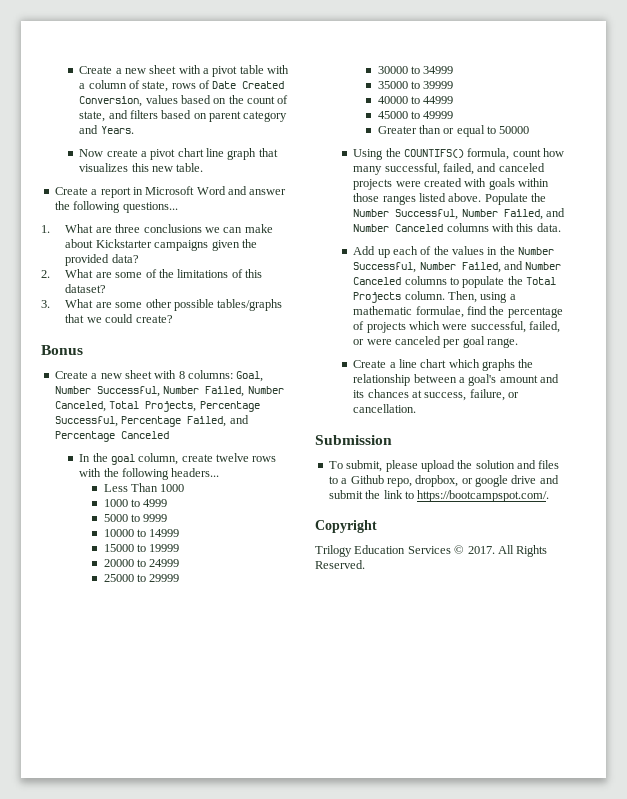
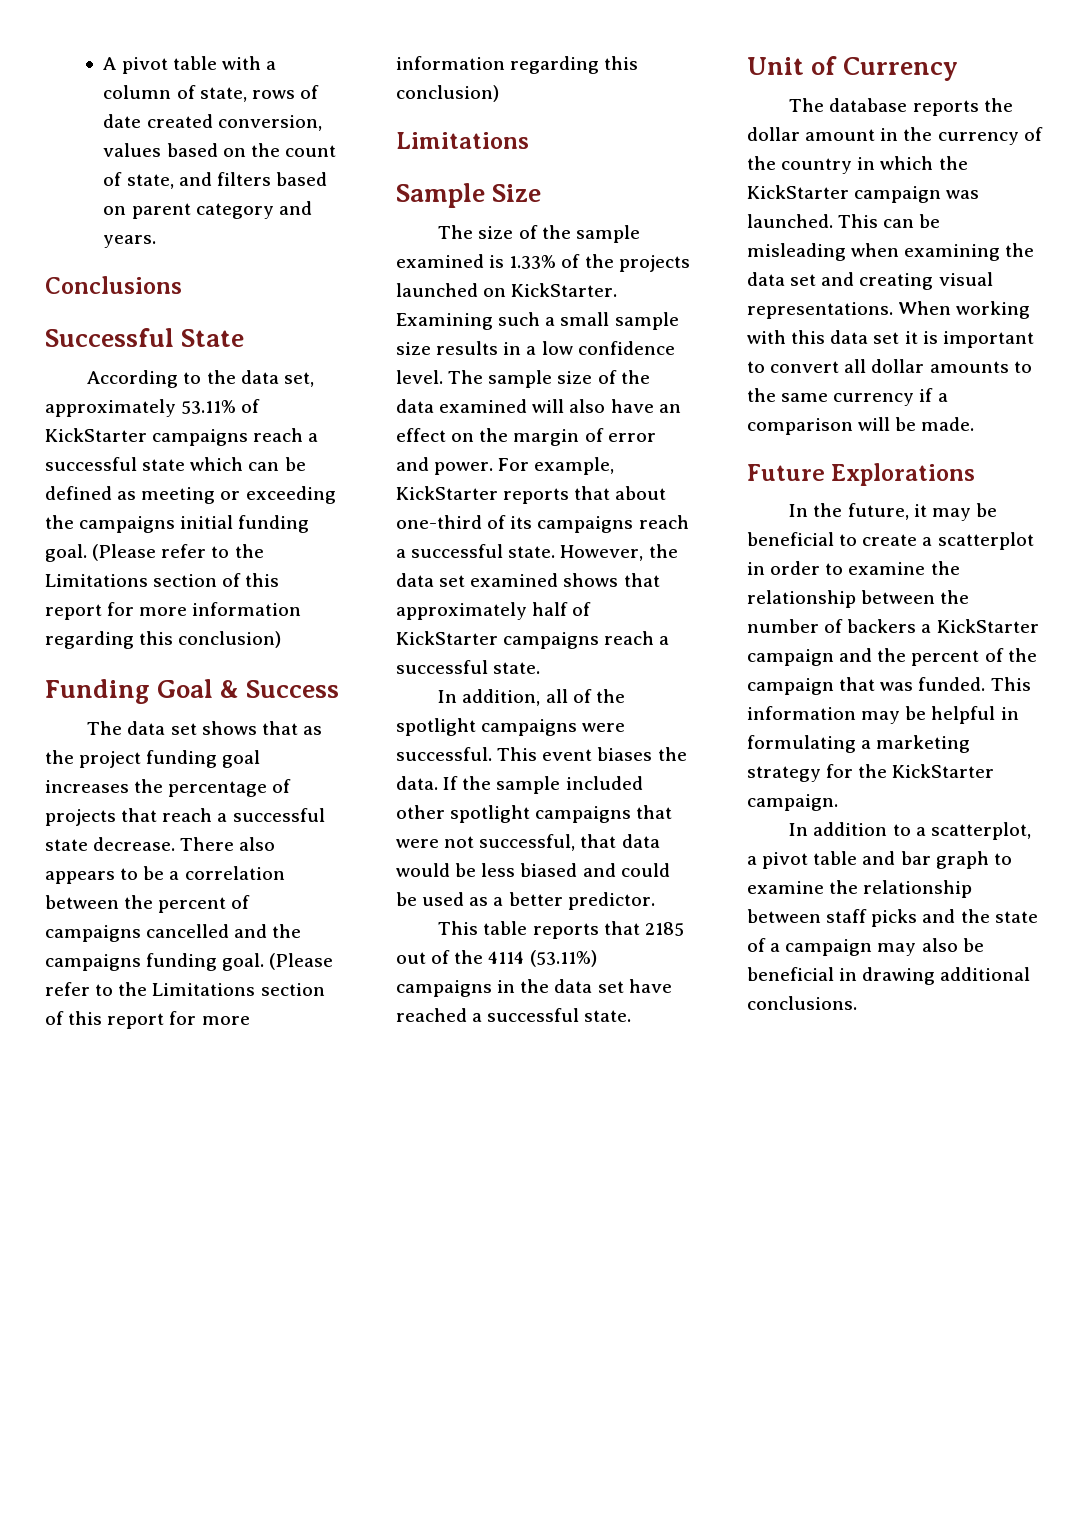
[79,65,210,74] Create a new sheet with a -> [103,57,117,70] A
[212,81,285,89] [79,96,143,107] Date Created Conversion, -> [103,114,322,131] date created conversion,
[100,126,134,134] [79,148,278,160] [79,163,204,172] [54,186,287,198] [54,201,178,213] [41,224,273,233] [65,239,257,251] [65,254,139,266] [41,269,263,278] [65,284,107,293] [41,299,283,311] [65,314,173,323] [41,345,83,355] [54,370,264,382] [54,386,284,397] [54,401,260,412] [54,415,249,427] [54,431,169,442] [79,453,277,465] [79,468,220,480] [103,483,185,492] [103,499,168,507] [103,514,168,522] [103,529,180,537] [103,544,180,552] [103,559,180,567] [103,574,180,582] [377,66,454,74] [377,81,454,89] [377,96,454,104] [377,111,454,119] [377,125,530,137] [353,148,565,160] [353,163,545,175] [353,178,550,190] [353,193,547,205] [353,208,565,220] [353,223,561,232] [353,246,555,258] [353,261,562,273] [353,276,557,288] [353,291,516,303] [353,306,563,318] [353,321,561,333] [353,336,519,348] [353,359,534,371] [353,374,560,386] [353,389,520,401] [353,404,417,413] [315,435,392,445] [328,460,560,472] [328,475,559,487] [328,490,550,502] [315,520,377,533] [315,545,548,557] [315,560,365,569] Years. // Now create a pivot chart line graph that visualizes this new table. // Create a report in Microsoft Word and answer the following questions... // 1. What are three conclusions we can make about Kickstarter campaigns given the provided data? // 2. What are some of the limitations of this dataset? // 3. What are some other possible tables/graphs that we could create? // Bonus // Create a new sheet with 8 columns: Goal, Number Successful, Number Failed, Number Canceled, Total Projects, Percentage Successful, Percentage Failed, and Percentage Canceled // In the goal column, create twelve rows with the following headers... // Less Than 1000 // 1000 to 4999 // 5000 to 9999 // 10000 to 14999 // 15000 to 19999 // 20000 to 24999 // 25000 to 29999 // 30000 to 34999 // 35000 to 39999 // 40000 to 44999 // 45000 to 49999 // Greater than or equal to 50000 // Using the COUNTIFS() formula, count how many successful, failed, and canceled projects were created with goals within those ranges listed above. Populate the Number Successful, Number Failed, and Number Canceled columns with this data. // Add up each of the values in the Number Successful, Number Failed, and Number Canceled columns to populate the Total Projects column. Then, using a mathematic formulae, find the percentage of projects which were successful, failed, or were canceled per goal range. // Create a line chart which graphs the relationship between a goal's amount and its chances at success, failure, or cancellation. // Submission // To submit, please upload the solution and files to a Github repo, dropbox, or google drive and submit the link to https://bootcampspot.com/. // Copyright // Trilogy Education Services © 2017. All Rights Reserved. -> [103,235,157,248] [45,276,182,294] [45,328,245,347] [87,370,314,388] [45,399,261,417] [45,428,319,446] [45,457,306,471] [45,486,336,504] [45,515,310,533] [45,544,264,562] [45,573,280,587] [45,602,302,620] [45,631,282,649] [45,679,340,704] [87,721,322,735] [45,750,261,768] [45,779,292,797] [45,808,325,826] [45,837,276,851] [45,866,285,884] [45,895,251,913] [45,924,302,942] [45,953,334,971] [45,982,325,996] [45,1011,250,1029] [396,56,639,74] [396,85,499,102] [396,132,529,149] [396,183,542,208] [438,225,640,243] [396,254,690,272] [396,283,618,297] [396,312,679,330] [396,341,675,355] [396,370,650,388] [396,399,681,413] [396,428,656,446] [396,457,615,475] [396,486,667,504] [396,515,689,533] [396,544,678,561] [396,573,660,587] [396,602,592,620] [396,631,670,649] [396,660,541,674] [438,689,625,706] [396,718,626,736] [396,747,687,761] [396,776,643,794] [396,805,673,823] [396,834,660,851] [396,863,670,877] [396,892,655,910] [438,921,684,939] [396,950,597,967] [396,979,672,997] [396,1008,632,1022] [747,56,959,81] [789,98,1013,116] [747,127,1043,145] [747,156,968,174] [747,185,980,203] [747,214,941,228] [747,243,1035,261] [747,272,993,290] [747,301,1031,319] [747,330,1034,348] [747,359,1032,373] [747,388,948,406] [747,417,975,435] [747,463,976,486] [789,503,997,521] [747,532,1034,550] [747,561,960,575] [747,590,970,608] [747,619,1039,633] [747,648,1037,666] [747,677,1031,695] [747,706,1019,724] [747,735,971,753] [747,764,995,782] [747,794,838,811] [789,822,1031,840] [747,851,1012,869] [747,880,973,898] [747,909,1038,927] [747,938,984,956] [747,967,1031,985] [747,996,857,1010] years. // Conclusions // Successful State // According to the data set, approximately 53.11% of KickStarter campaigns reach a successful state which can be defined as meeting or exceeding the campaigns initial funding goal. (Please refer to the Limitations section of this report for more information regarding this conclusion) // Funding Goal & Success // The data set shows that as the project funding goal increases the percentage of projects that reach a successful state decrease. There also appears to be a correlation between the percent of campaigns cancelled and the campaigns funding goal. (Please refer to the Limitations section of this report for more information regarding this conclusion) // Limitations // Sample Size // The size of the sample examined is 1.33% of the projects launched on KickStarter. Examining such a small sample size results in a low confidence level. The sample size of the data examined will also have an effect on the margin of error and power. For example, KickStarter reports that about one-third of its campaigns reach a successful state. However, the data set examined shows that approximately half of KickStarter campaigns reach a successful state. // In addition, all of the spotlight campaigns were successful. This event biases the data. If the sample included other spotlight campaigns that were not successful, that data would be less biased and could be used as a better predictor. // This table reports that 2185 out of the 4114 (53.11%) campaigns in the data set have reached a successful state. // Unit of Currency // The database reports the dollar amount in the currency of the country in which the KickStarter campaign was launched. This can be misleading when examining the data set and creating visual representations. When working with this data set it is important to convert all dollar amounts to the same currency if a comparison will be made. // Future Explorations // In the future, it may be beneficial to create a scatterplot in order to examine the relationship between the number of backers a KickStarter campaign and the percent of the campaign that was funded. This information may be helpful in formulating a marketing strategy for the KickStarter campaign. // In addition to a scatterplot, a pivot table and bar graph to examine the relationship between staff picks and the state of a campaign may also be beneficial in drawing additional conclusions.

